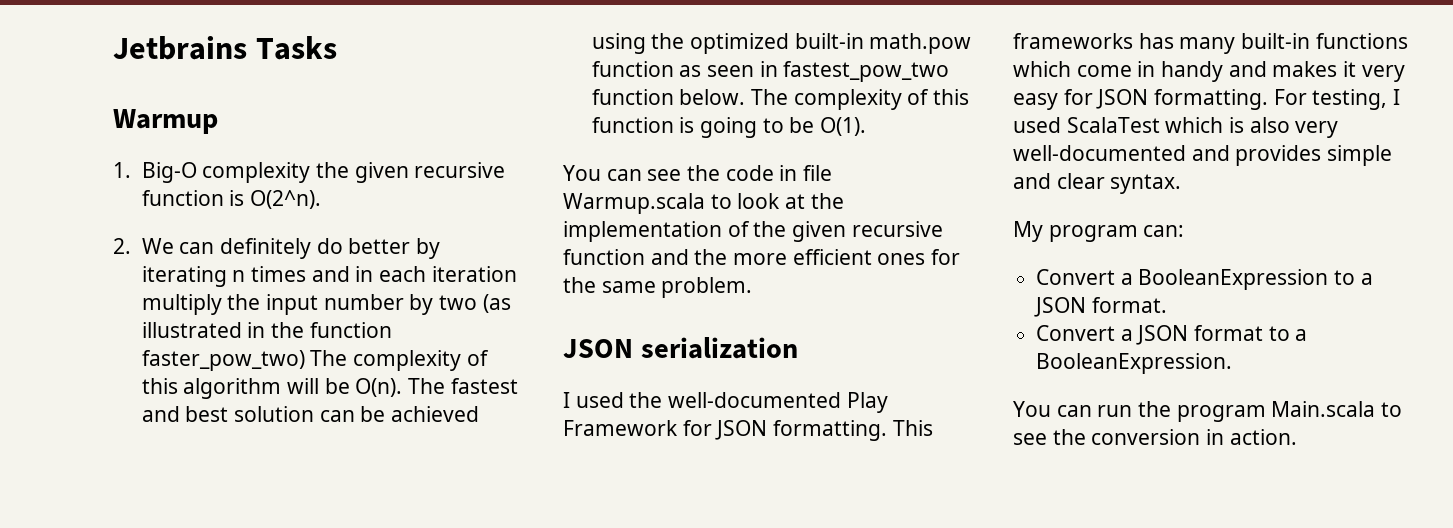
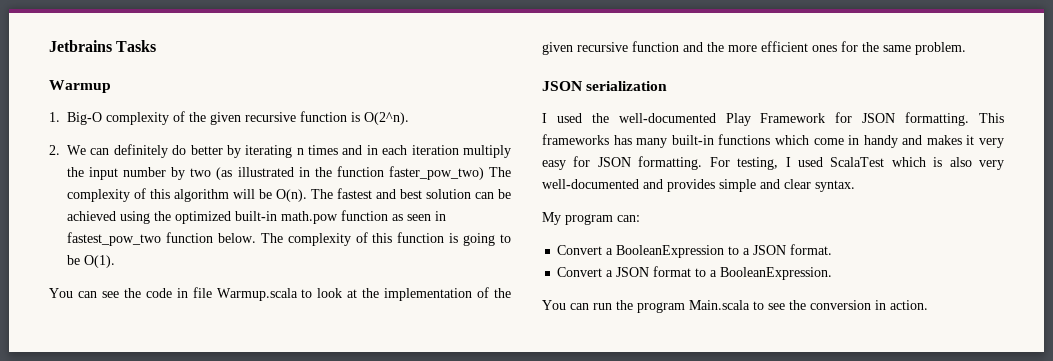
(311, 172) none -> [173,111,185,122] of

